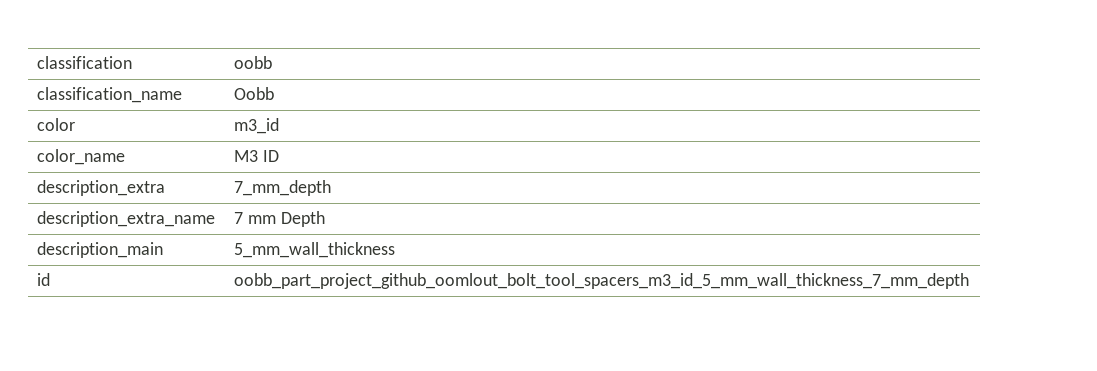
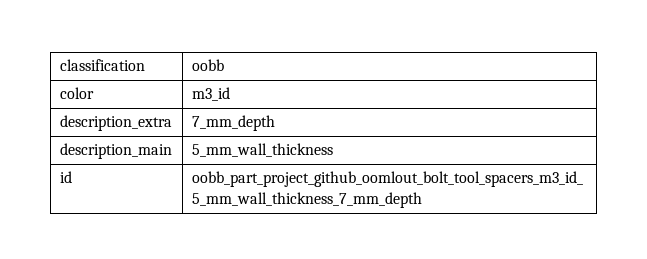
[37,87,183,103] [234,87,275,100] // classification_name | Oobb -> (224, 65) none
[37,149,126,165] [234,150,279,162] // color_name | M3 ID -> (230, 94) none
[37,211,216,227] [234,211,325,227] // description_extra_name | 7 mm Depth -> (275, 123) none

